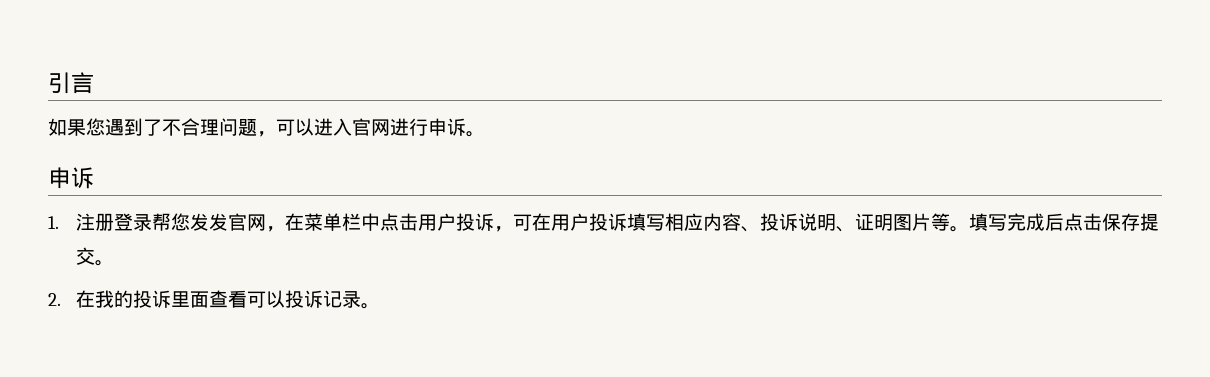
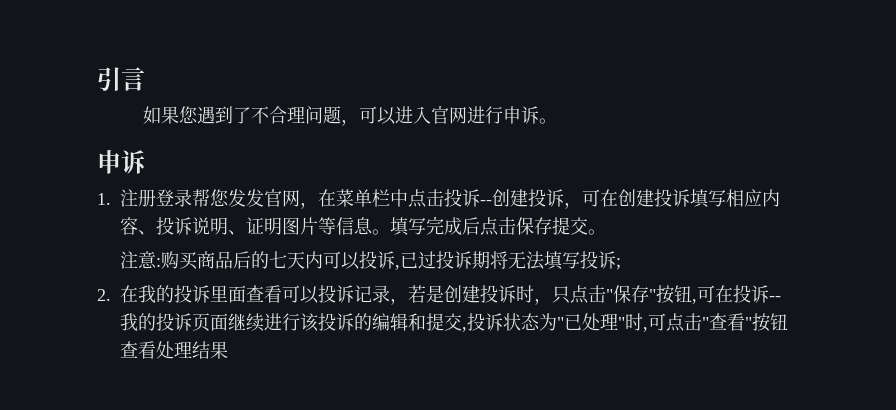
[418,213,457,231] 用户 -> [444,189,528,207] 投诉--创建
[551,213,590,231] 用户 -> [618,189,654,207] 创建
(951, 222) none -> [336,217,373,235] 信息
(115, 263) none -> [119,251,621,270] // 注意:购买商品后的七天内可以投诉,已过投诉期将无法填写投诉;
[361,303,381,309] 。 -> [390,285,781,305] [120,313,788,332] [120,341,228,359] ，若是创建投诉时，只点击"保存"按钮,可在投诉--我的投诉页面继续进行该投诉的编辑和提交,投诉状态为"已处理"时,可点击"查看"按钮查看处理结果

